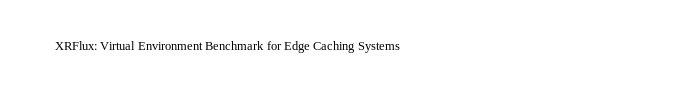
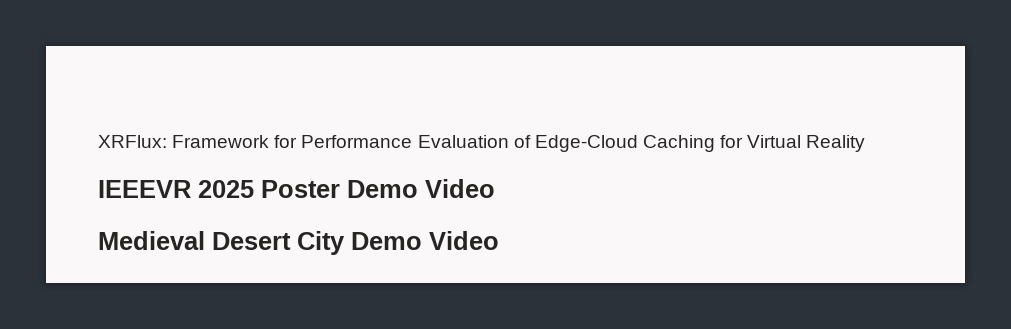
[100,41,400,53] Virtual Environment Benchmark for Edge Caching Systems -> [172,135,866,152] [98,179,495,198] [98,231,499,255] Framework for Performance Evaluation of Edge-Cloud Caching for Virtual Reality // IEEEVR 2025 Poster Demo Video // Medieval Desert City Demo Video

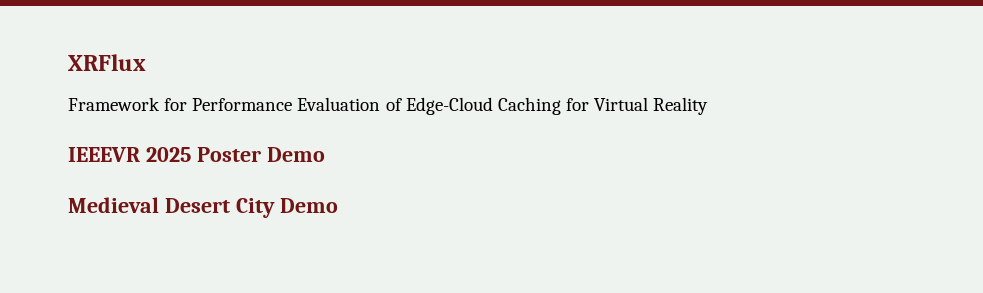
[98,135,167,148] XRFlux: -> [68,54,146,71] XRFlux //
[425,179,495,198] Video -> (325, 154) none
[429,231,499,250] Video -> (338, 205) none

